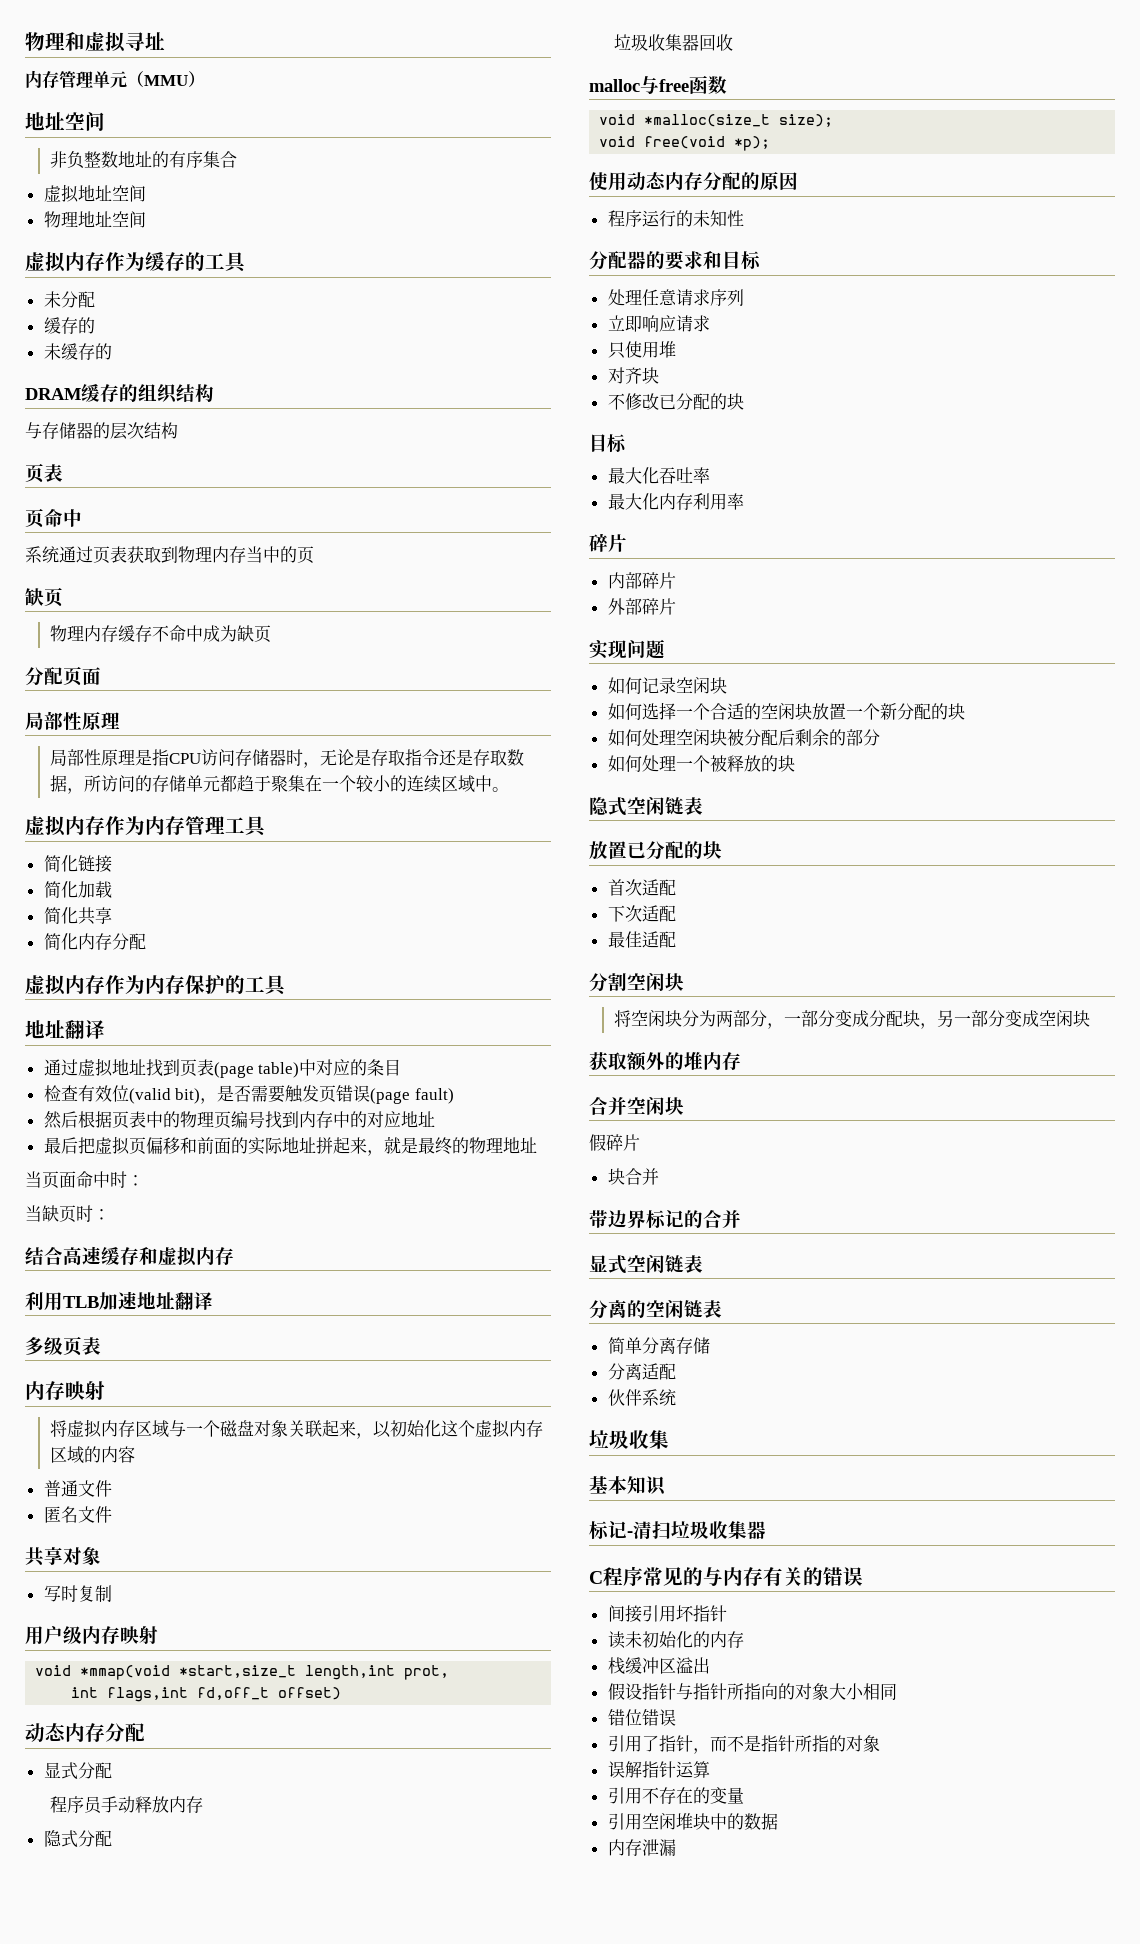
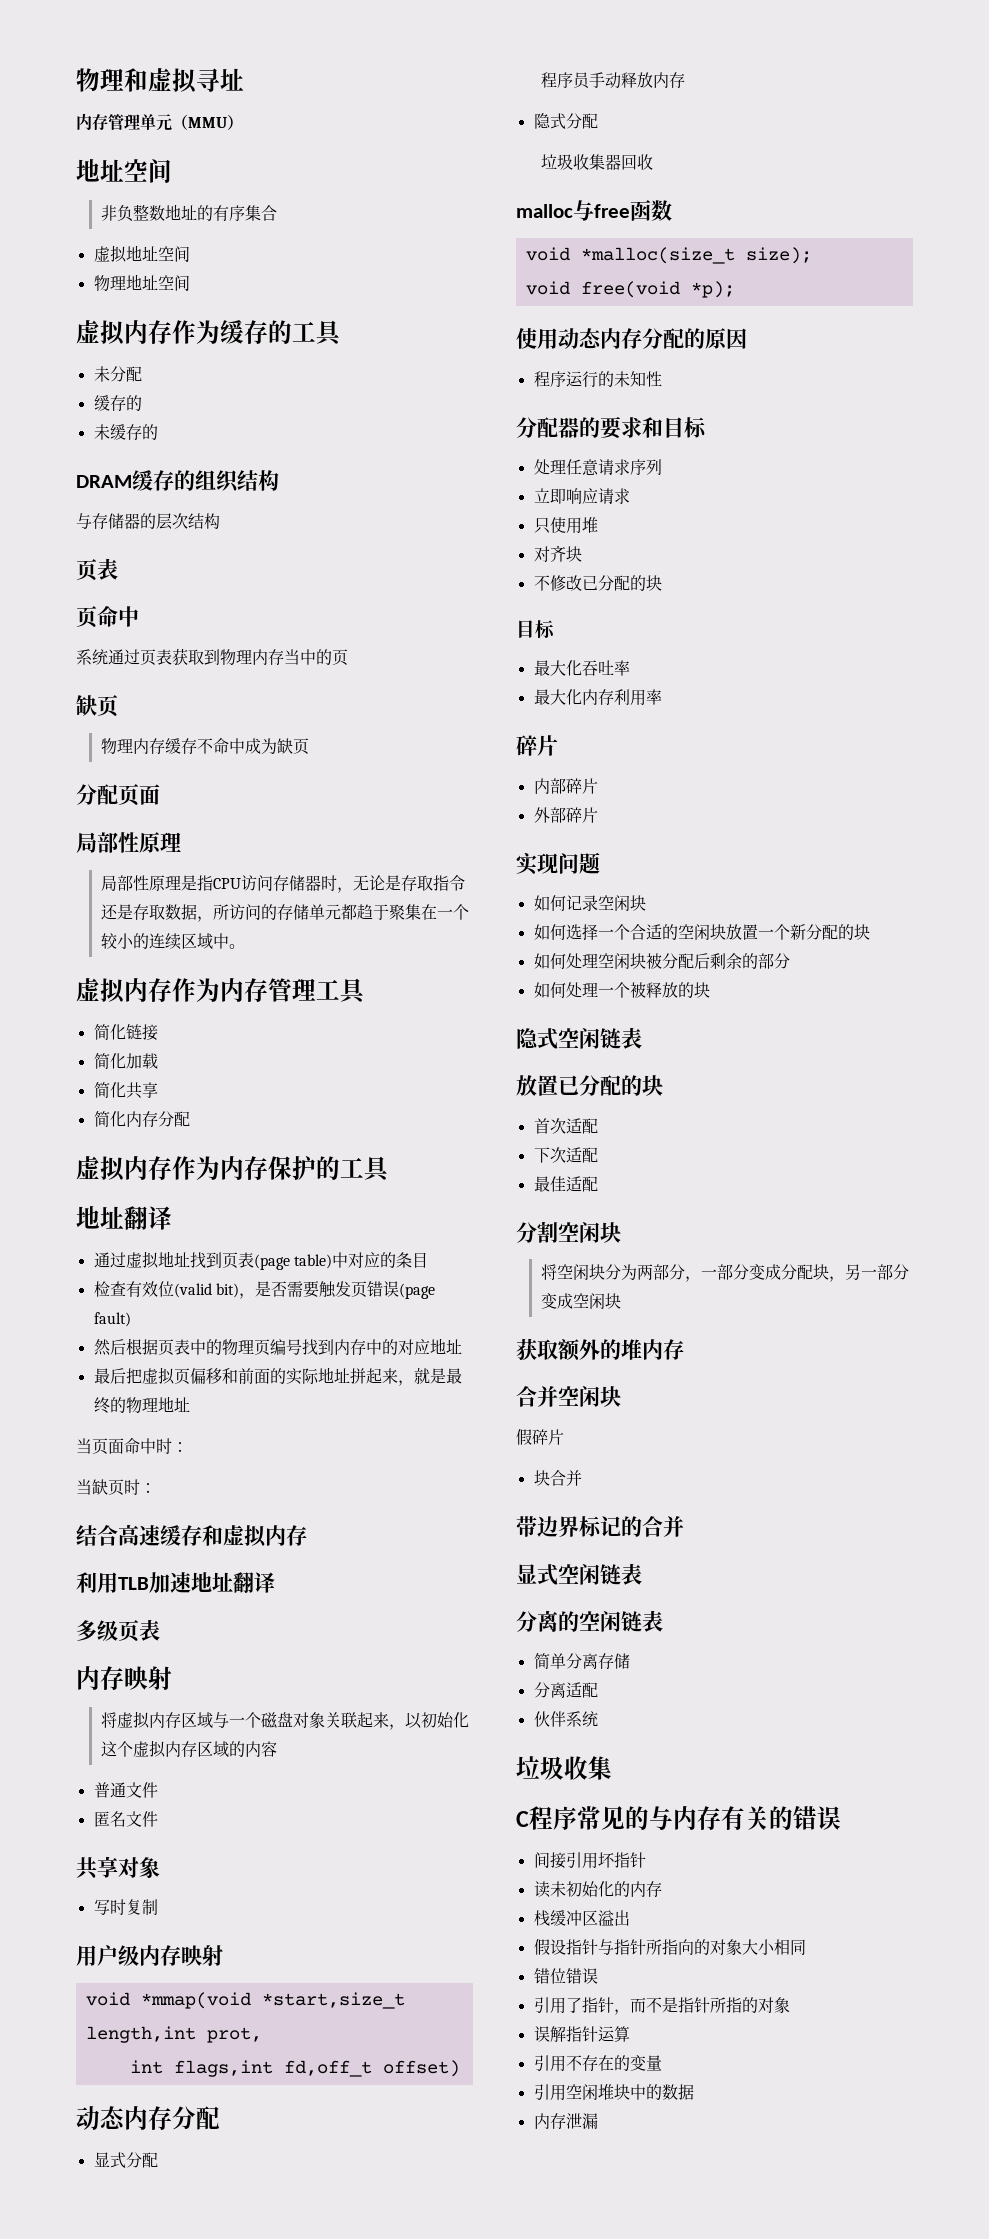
[589,1476,666,1496] [589,1521,766,1540] // 基本知识 // 标记-清扫垃圾收集器 -> (612, 1768) none

